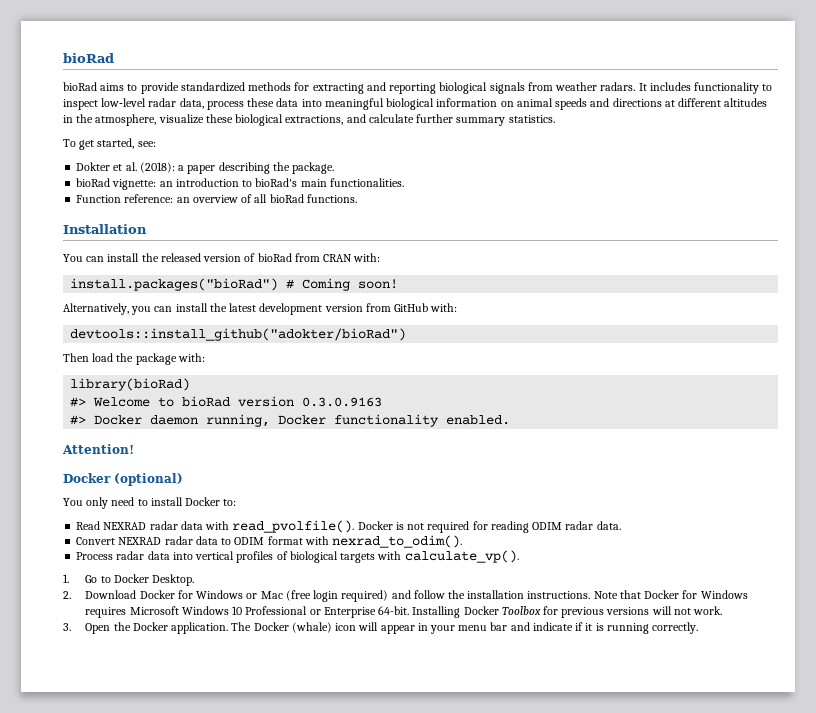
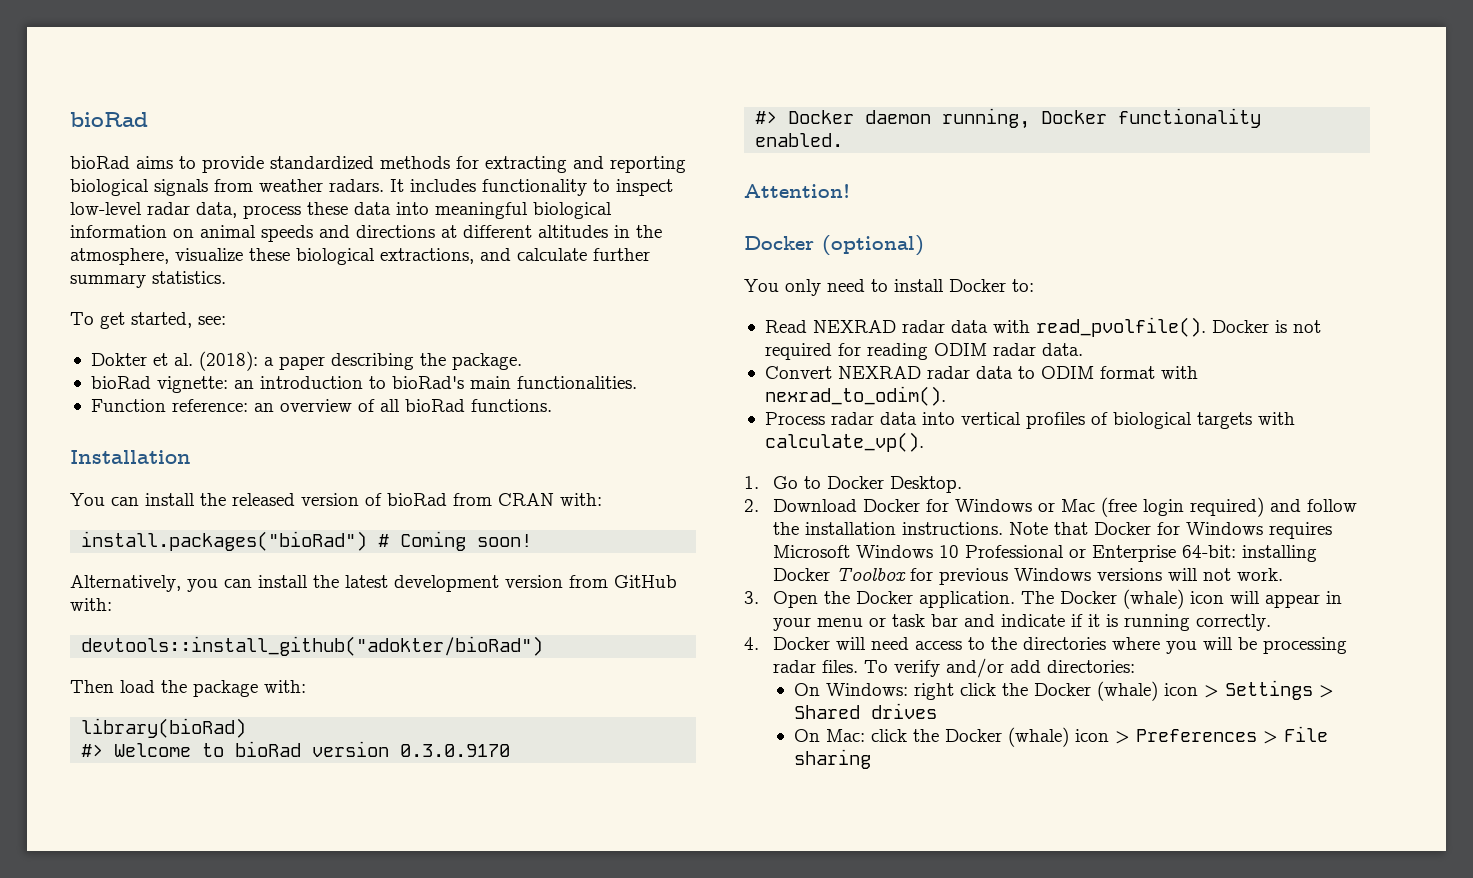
[302,397,383,407] 0.3.0.9163 -> [400,744,511,757] 0.3.0.9170
[378,606,461,618] 64-bit. Installing -> [1181,545,1317,562] 64-bit: installing
(605, 612) none -> [1013,568,1091,581] Windows
(488, 628) none -> [868,614,925,627] or task
(699, 628) none -> [744,637,1347,654] [772,658,1135,678] [793,680,1334,701] [793,703,937,719] [793,726,1328,747] [793,749,871,769] // 4. Docker will need access to the directories where you will be processing radar files. To verify and/or add directories: // On Windows: right click the Docker (whale) icon > Settings > Shared drives // On Mac: click the Docker (whale) icon > Preferences > File sharing

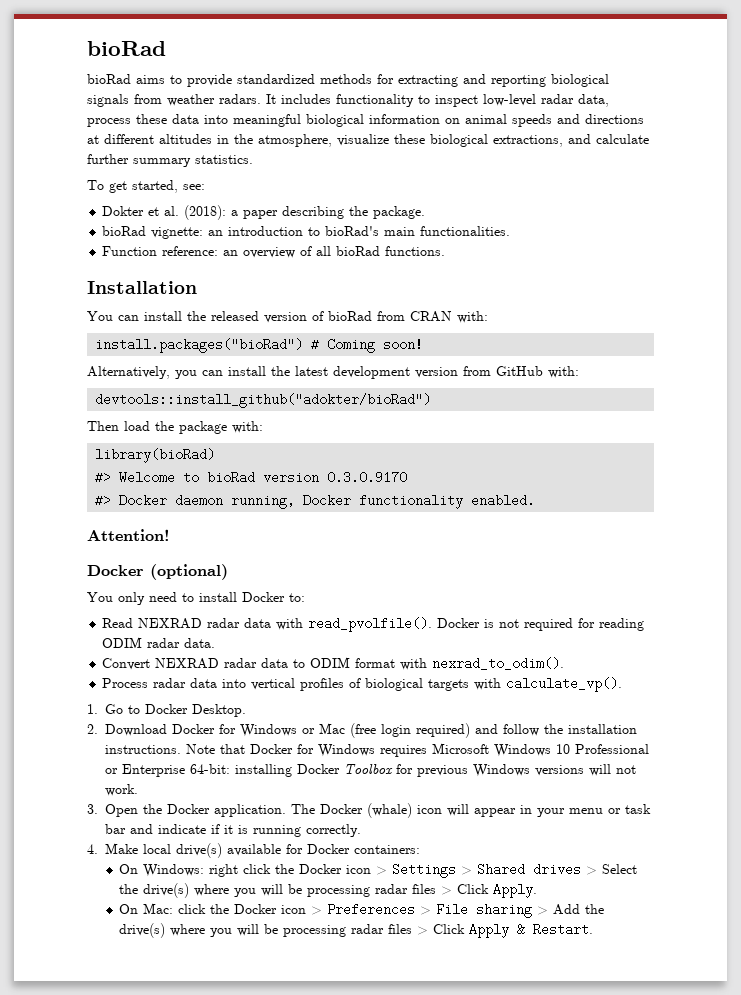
[772,637,1347,654] [772,658,1135,678] Docker will need access to the directories where you will be processing radar files. To verify and/or add directories: -> [105,843,420,858] Make local drive(s) available for Docker containers:
[1096,681,1158,701] (whale) -> (343, 869) none
(937, 711) none -> [586,864,638,875] [119,883,538,898] > Select the drive(s) where you will be processing radar files > Click Apply.
[1007,727,1069,747] (whale) -> (278, 909) none
(871, 759) none -> [537,904,605,915] [119,923,594,938] > Add the drive(s) where you will be processing radar files > Click Apply & Restart.

